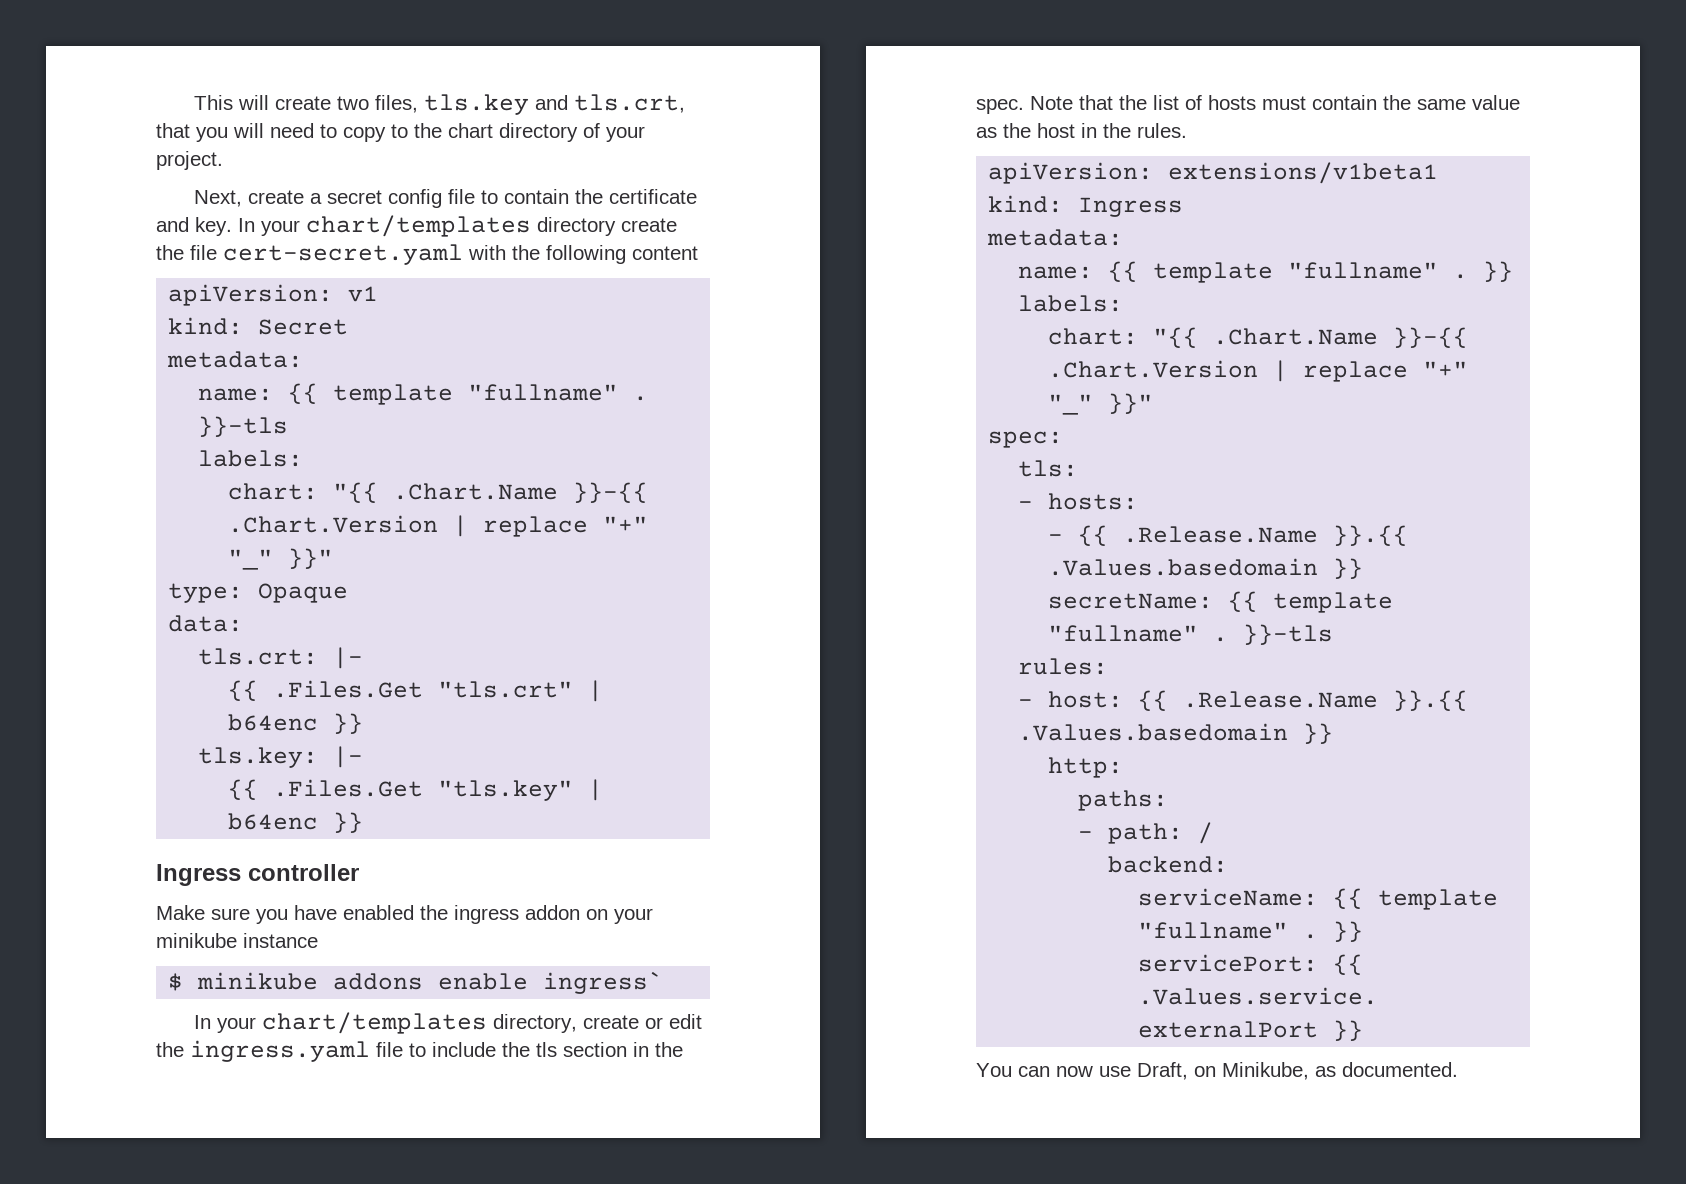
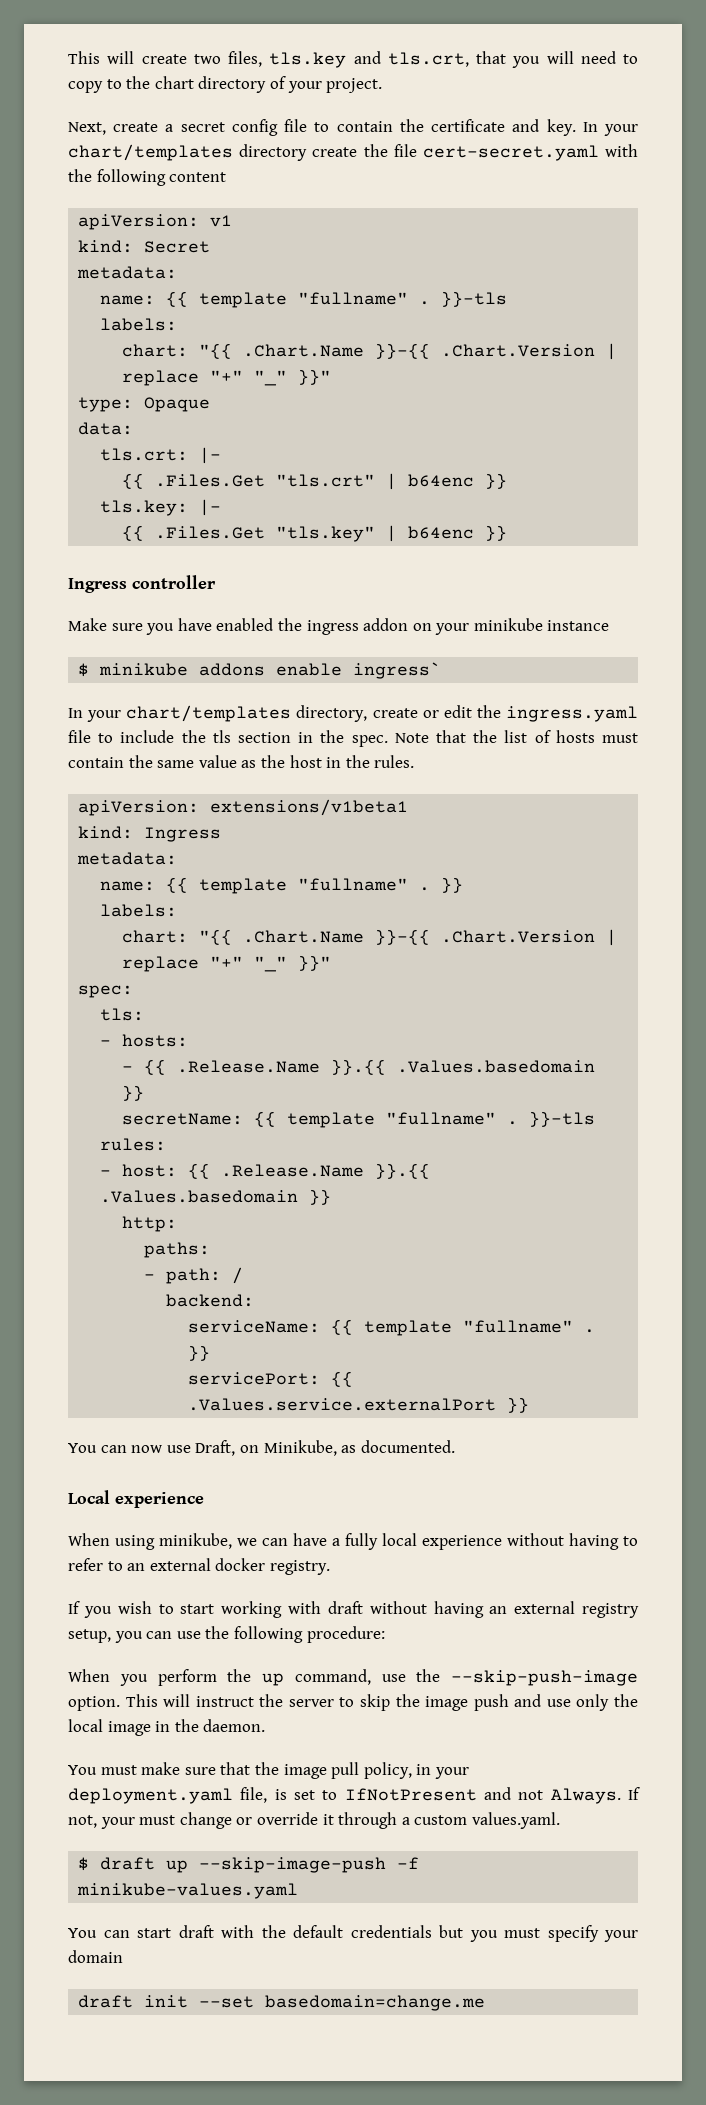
(1458, 1069) none -> [68,1490,204,1508] [68,1533,638,1550] [68,1558,330,1575] [68,1601,639,1618] [68,1626,385,1643] [68,1669,638,1686] [68,1694,638,1711] [68,1719,266,1736] [68,1762,469,1779] [68,1787,640,1804] [68,1812,560,1829] [78,1857,420,1873] [77,1883,299,1899] [68,1925,638,1942] [68,1950,123,1963] [78,1995,486,2011] // Local experience // When using minikube, we can have a fully local experience without having to refer to an external docker registry. // If you wish to start working with draft without having an external registry setup, you can use the following procedure: // When you perform the up command, use the --skip-push-image option. This will instruct the server to skip the image push and use only the local image in the daemon. // You must make sure that the image pull policy, in your deployment.yaml file, is set to IfNotPresent and not Always. If not, your must change or override it through a custom values.yaml. // $ draft up --skip-image-push -f minikube-values.yaml // You can start draft with the default credentials but you must specify your domain // draft init --set basedomain=change.me

